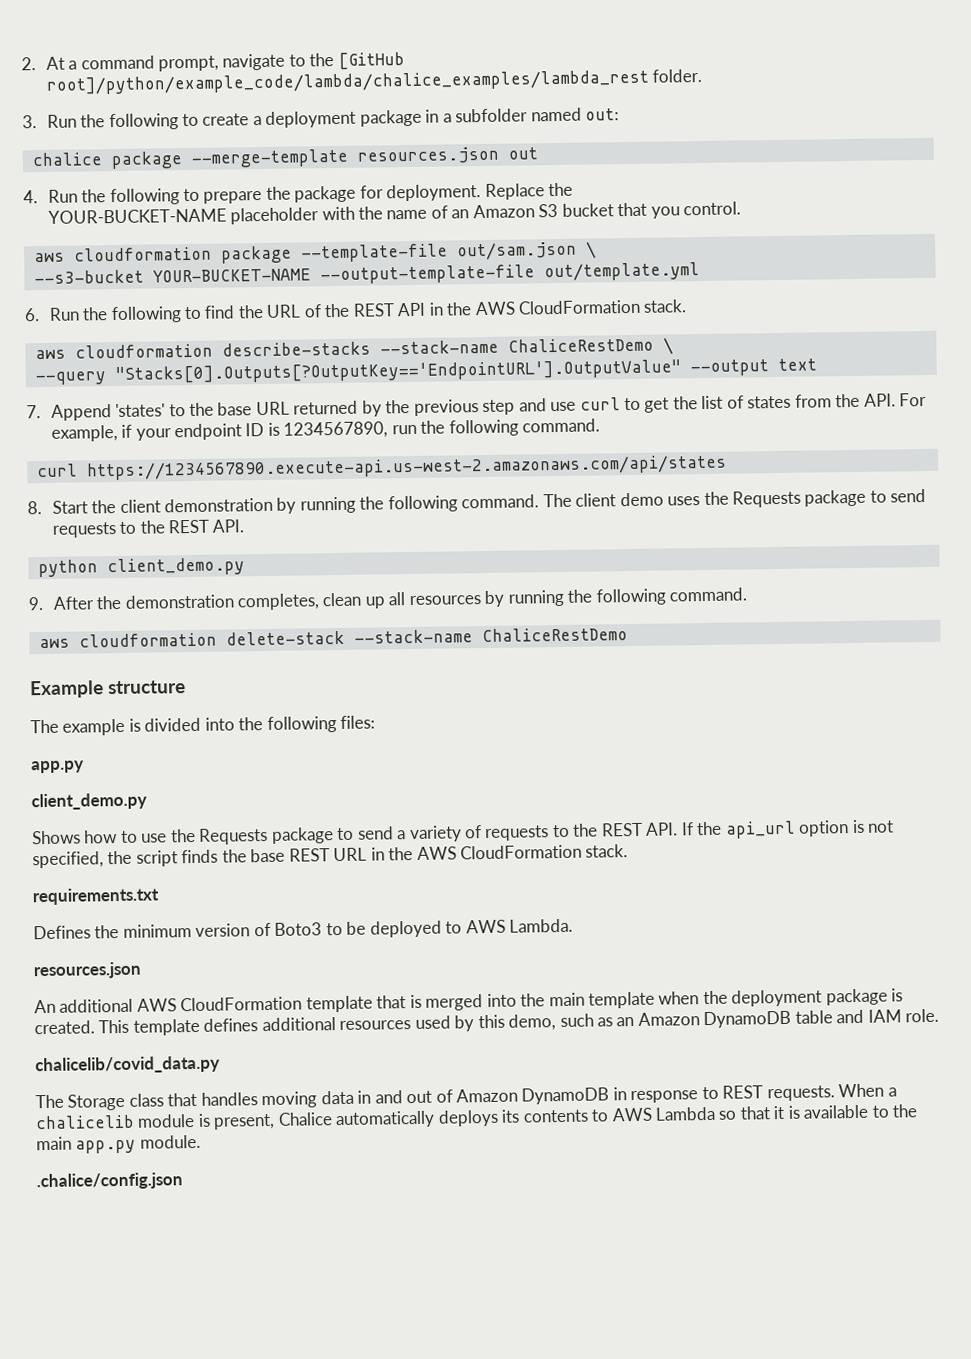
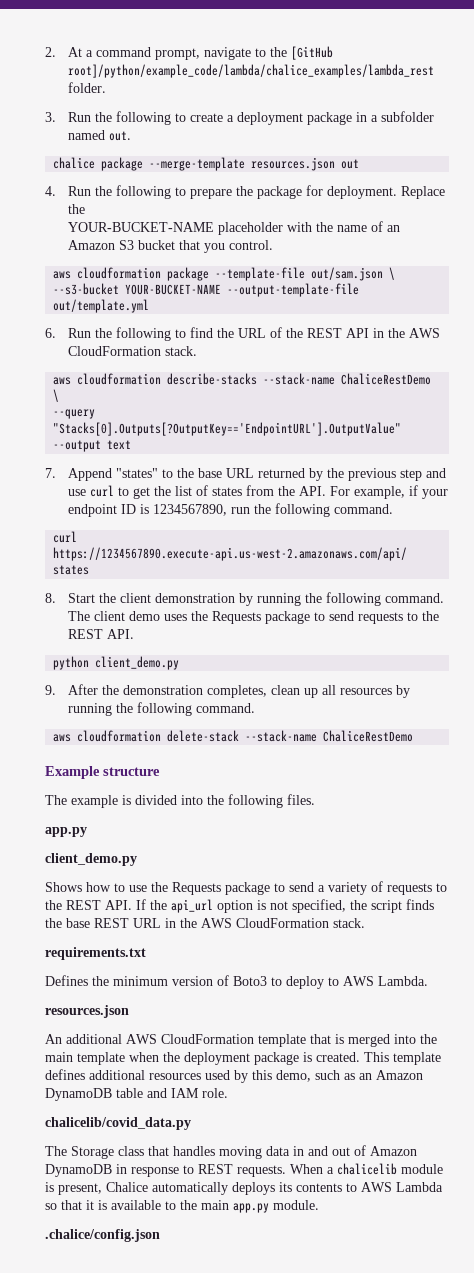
[585,108,620,121] out: -> [109,131,132,141] out.
[115,403,166,418] 'states' -> [116,468,159,478] "states"
[340,715,376,729] files: -> [287,794,315,805] files.
[346,920,442,938] be deployed -> [286,976,324,989] deploy

